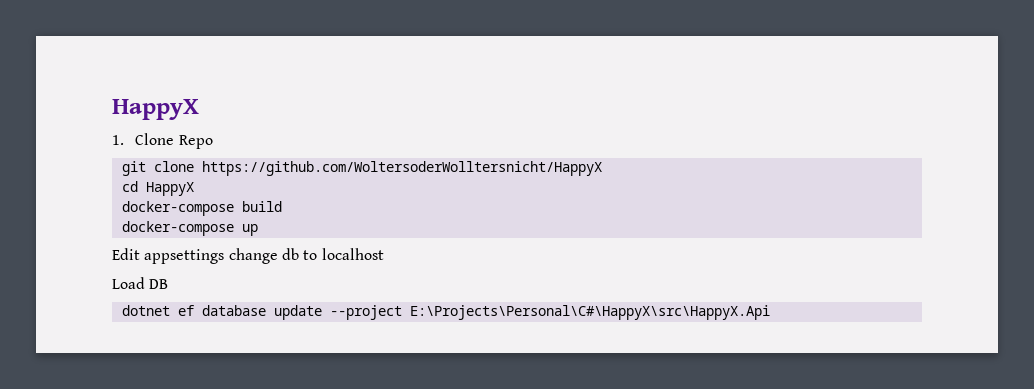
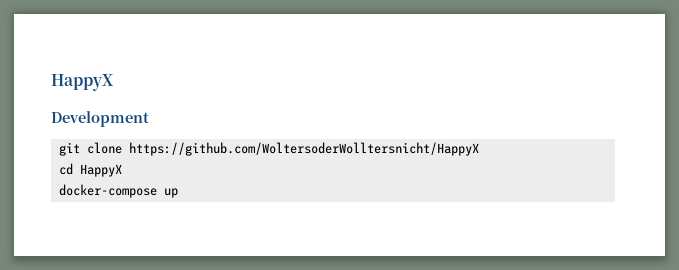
[112,99,199,120] [112,133,213,149] HappyX // 1. Clone Repo -> [51,74,114,91] [51,111,149,127] HappyX // Development
[121,201,282,216] // docker-compose build -> (122, 170) none
[112,248,384,264] [112,277,169,289] [121,305,770,320] // Edit appsettings change db to localhost // Load DB // dotnet ef database update --project E:\Projects\Personal\C#\HappyX\src\HappyX.Api -> (178, 193) none

